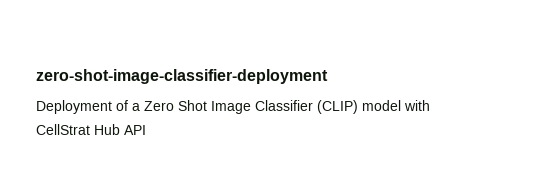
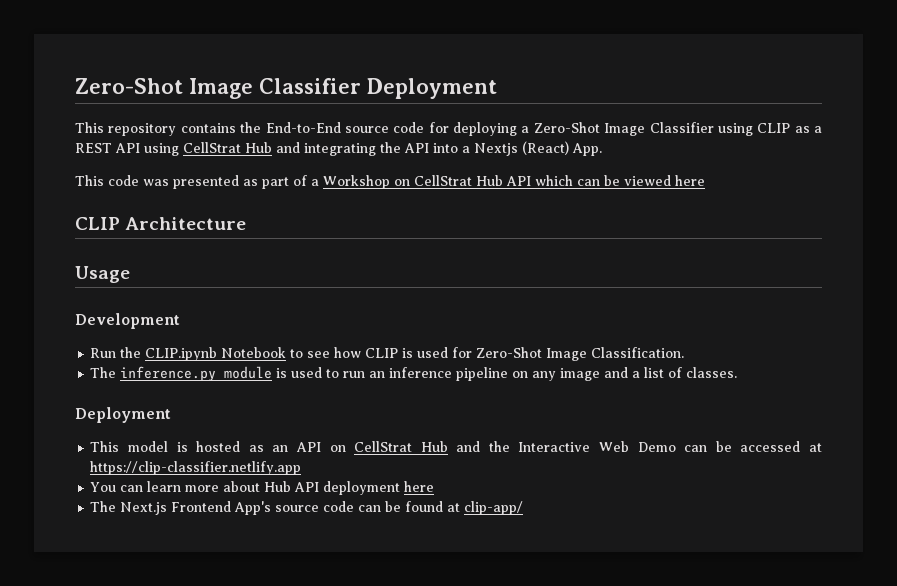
[36,69,328,84] [36,100,430,114] [36,124,146,135] zero-shot-image-classifier-deployment // Deployment of a Zero Shot Image Classifier (CLIP) model with CellStrat Hub API -> [75,78,497,99] [75,122,822,136] [75,141,602,156] [75,175,705,189] [75,217,247,230] [75,266,130,283] [75,313,180,329] [90,347,685,361] [90,366,738,381] [75,407,171,423] [90,441,822,452] [90,461,302,475] [90,481,435,495] [90,501,524,515] Zero-Shot Image Classifier Deployment // This repository contains the End-to-End source code for deploying a Zero-Shot Image Classifier using CLIP as a REST API using CellStrat Hub and integrating the API into a Nextjs (React) App. // This code was presented as part of a Workshop on CellStrat Hub API which can be viewed here // CLIP Architecture // Usage // Development // Run the CLIP.ipynb Notebook to see how CLIP is used for Zero-Shot Image Classification. // The inference.py module is used to run an inference pipeline on any image and a list of classes. // Deployment // This model is hosted as an API on CellStrat Hub and the Interactive Web Demo can be accessed at https://clip-classifier.netlify.app // You can learn more about Hub API deployment here // The Next.js Frontend App's source code can be found at clip-app/

